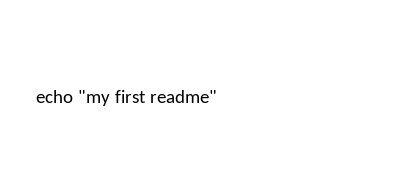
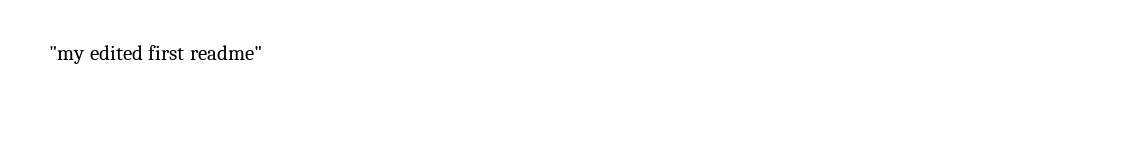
[36,90,110,106] echo "my -> [49,45,143,64] "my edited

